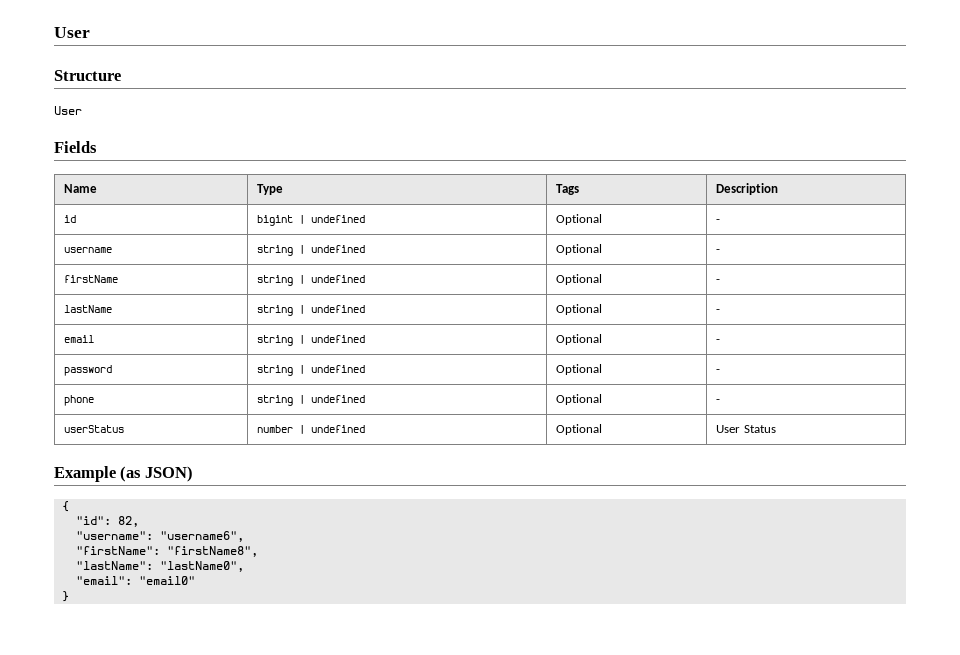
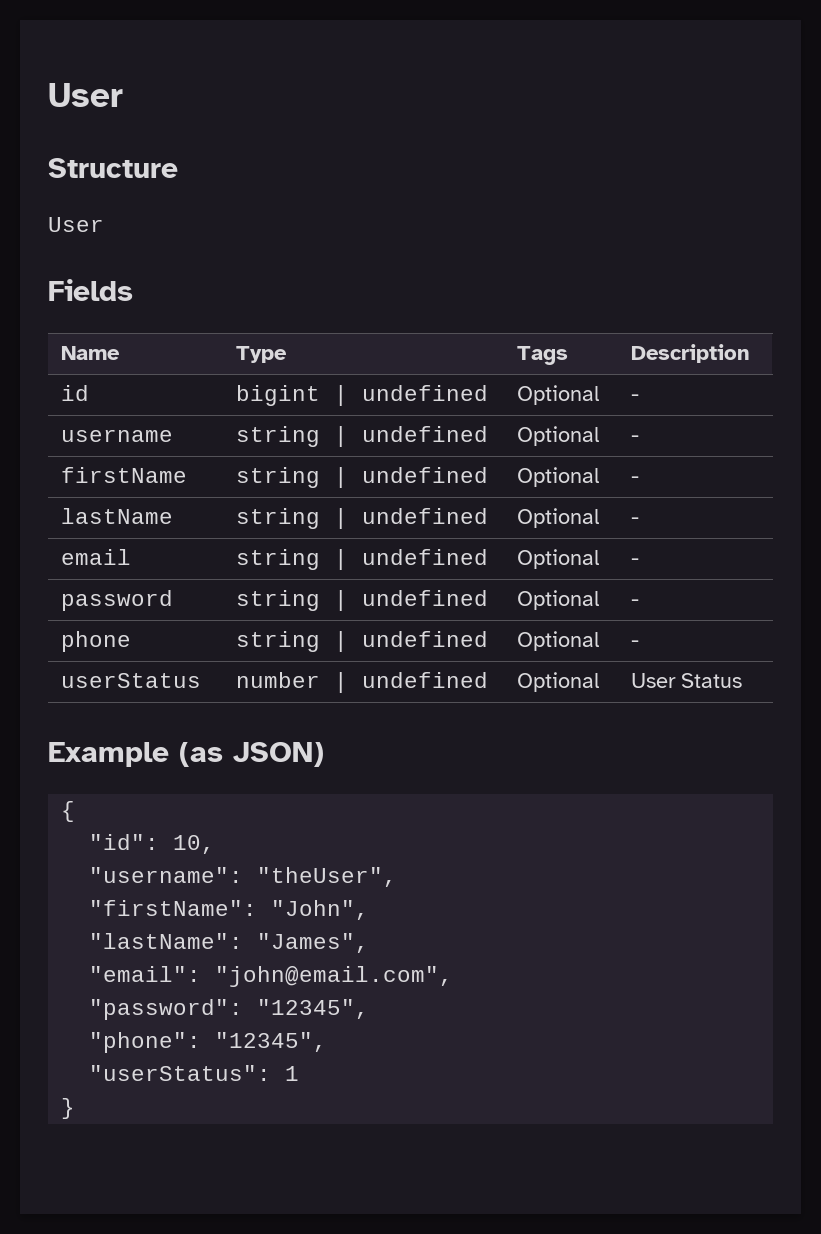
[118,516,140,527] 82, -> [173,835,216,854] 10,
[160,531,245,542] "username6", -> [257,867,398,887] "theUser",
[167,546,259,557] "firstName8", -> [271,900,370,920] "John",
[160,561,245,572] "lastName0", -> [257,933,370,953] "James",
[139,576,196,585] "email0" -> [215,966,454,987] [89,999,370,1020] [89,1032,328,1053] [89,1065,300,1081] "john@email.com", // "password": "12345", // "phone": "12345", // "userStatus": 1

